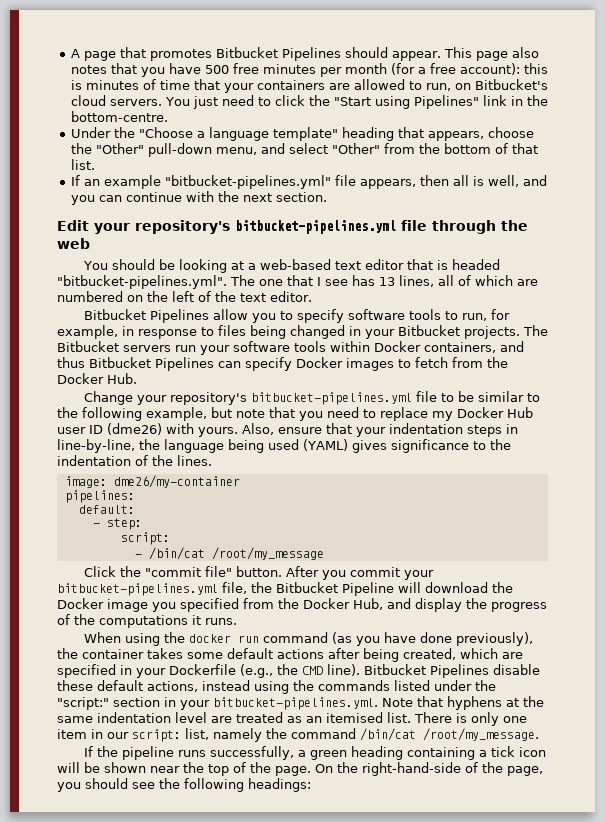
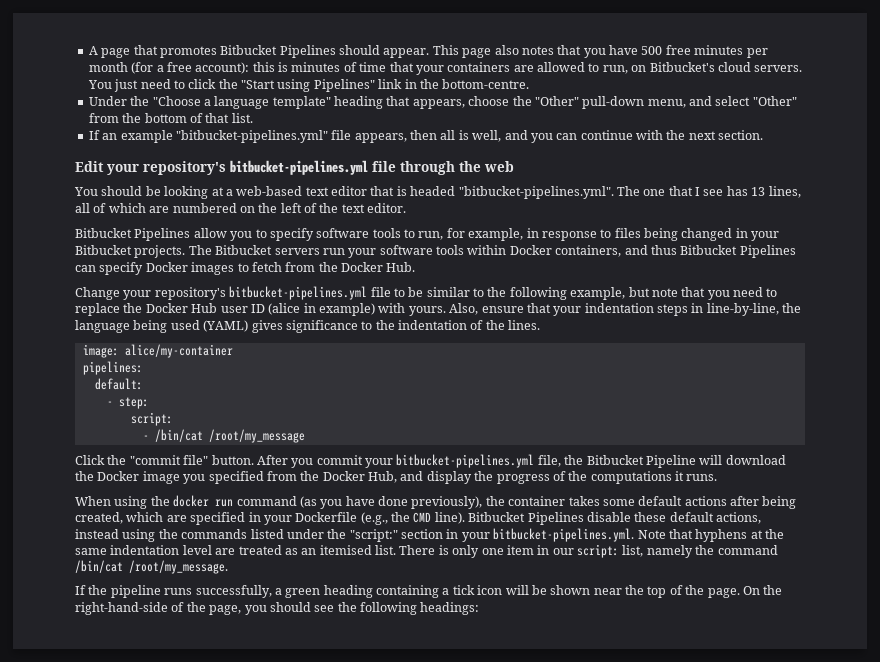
[432,411,453,421] my -> [123,303,143,313] the
[107,423,162,435] (dme26) -> [268,303,375,316] (alice in example)
[113,475,240,488] dme26/my-container -> [124,344,233,358] alice/my-container

